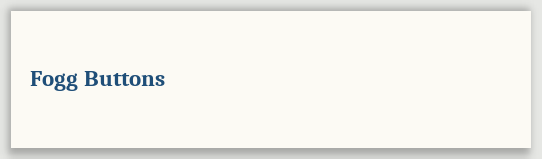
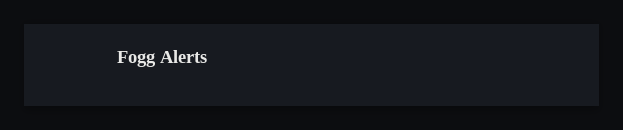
[84,71,166,86] Buttons -> [160,50,207,63] Alerts

